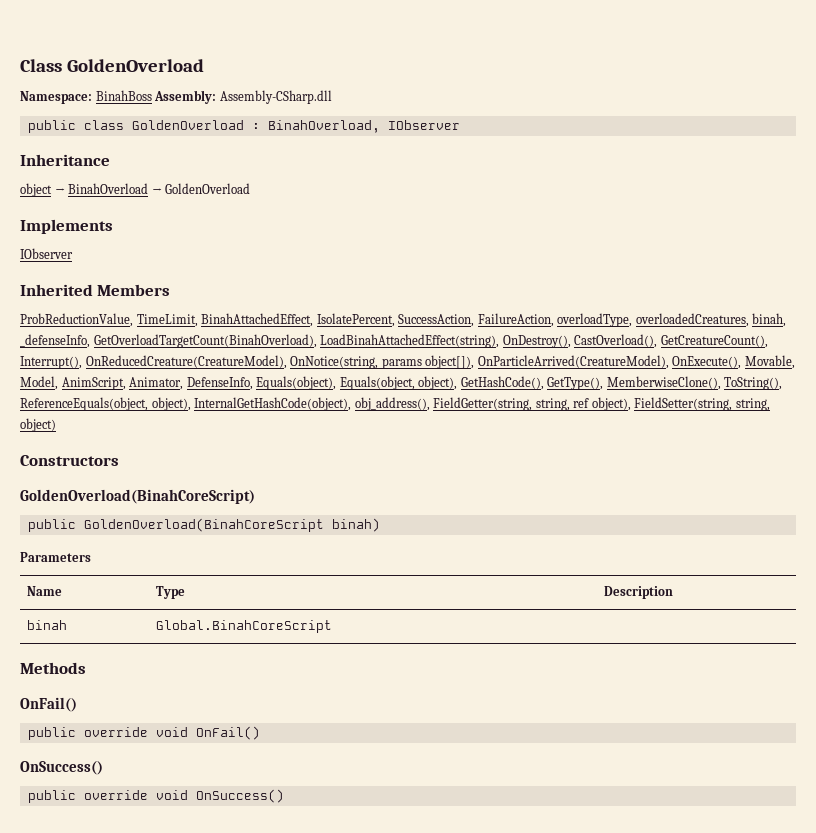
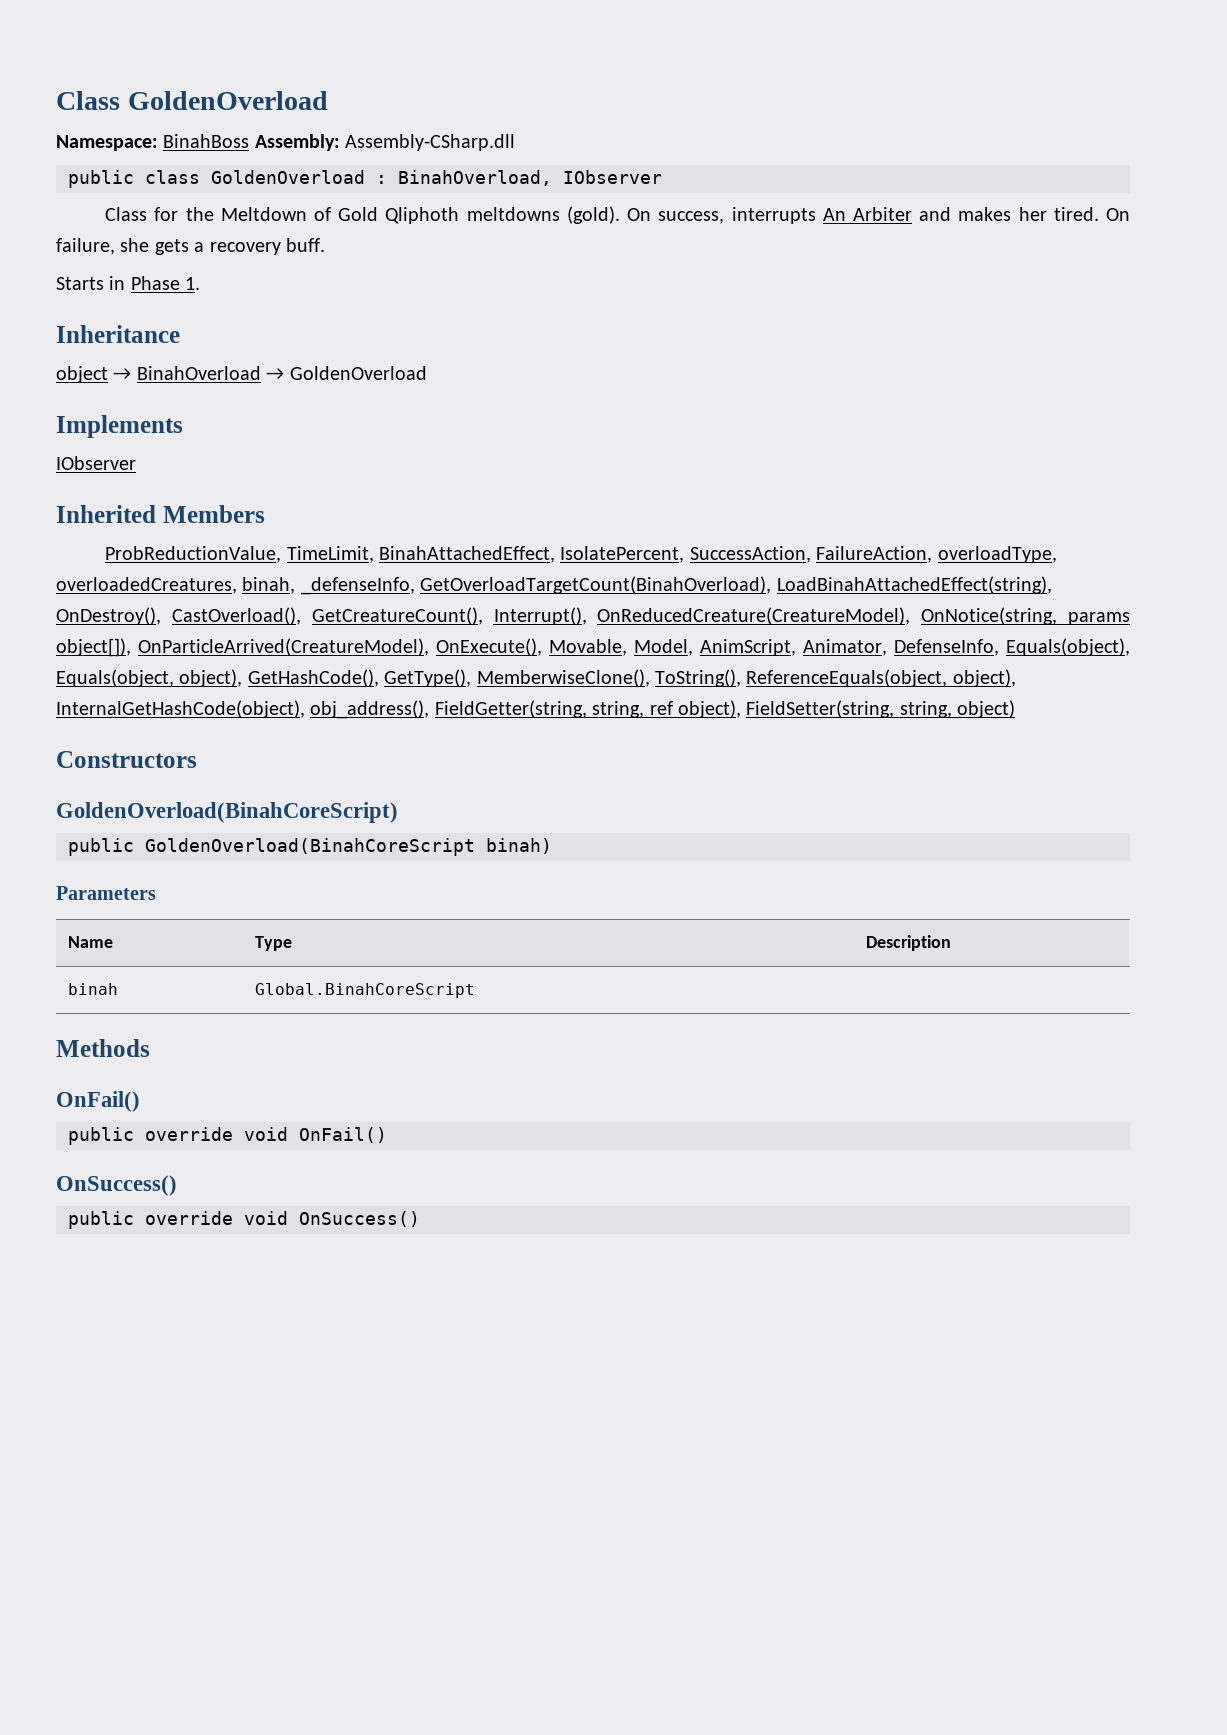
(460, 125) none -> [105,206,1130,224] [56,238,325,255] [56,276,201,290] // Class for the Meltdown of Gold Qliphoth meltdowns (gold). On success, interrupts An Arbiter and makes her tired. On failure, she gets a recovery buff. // Starts in Phase 1.

